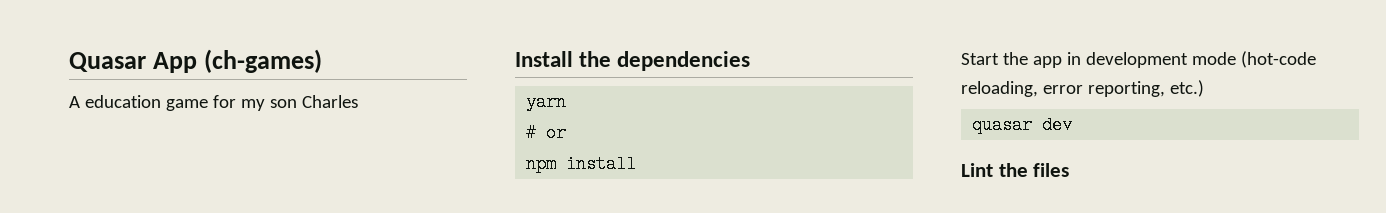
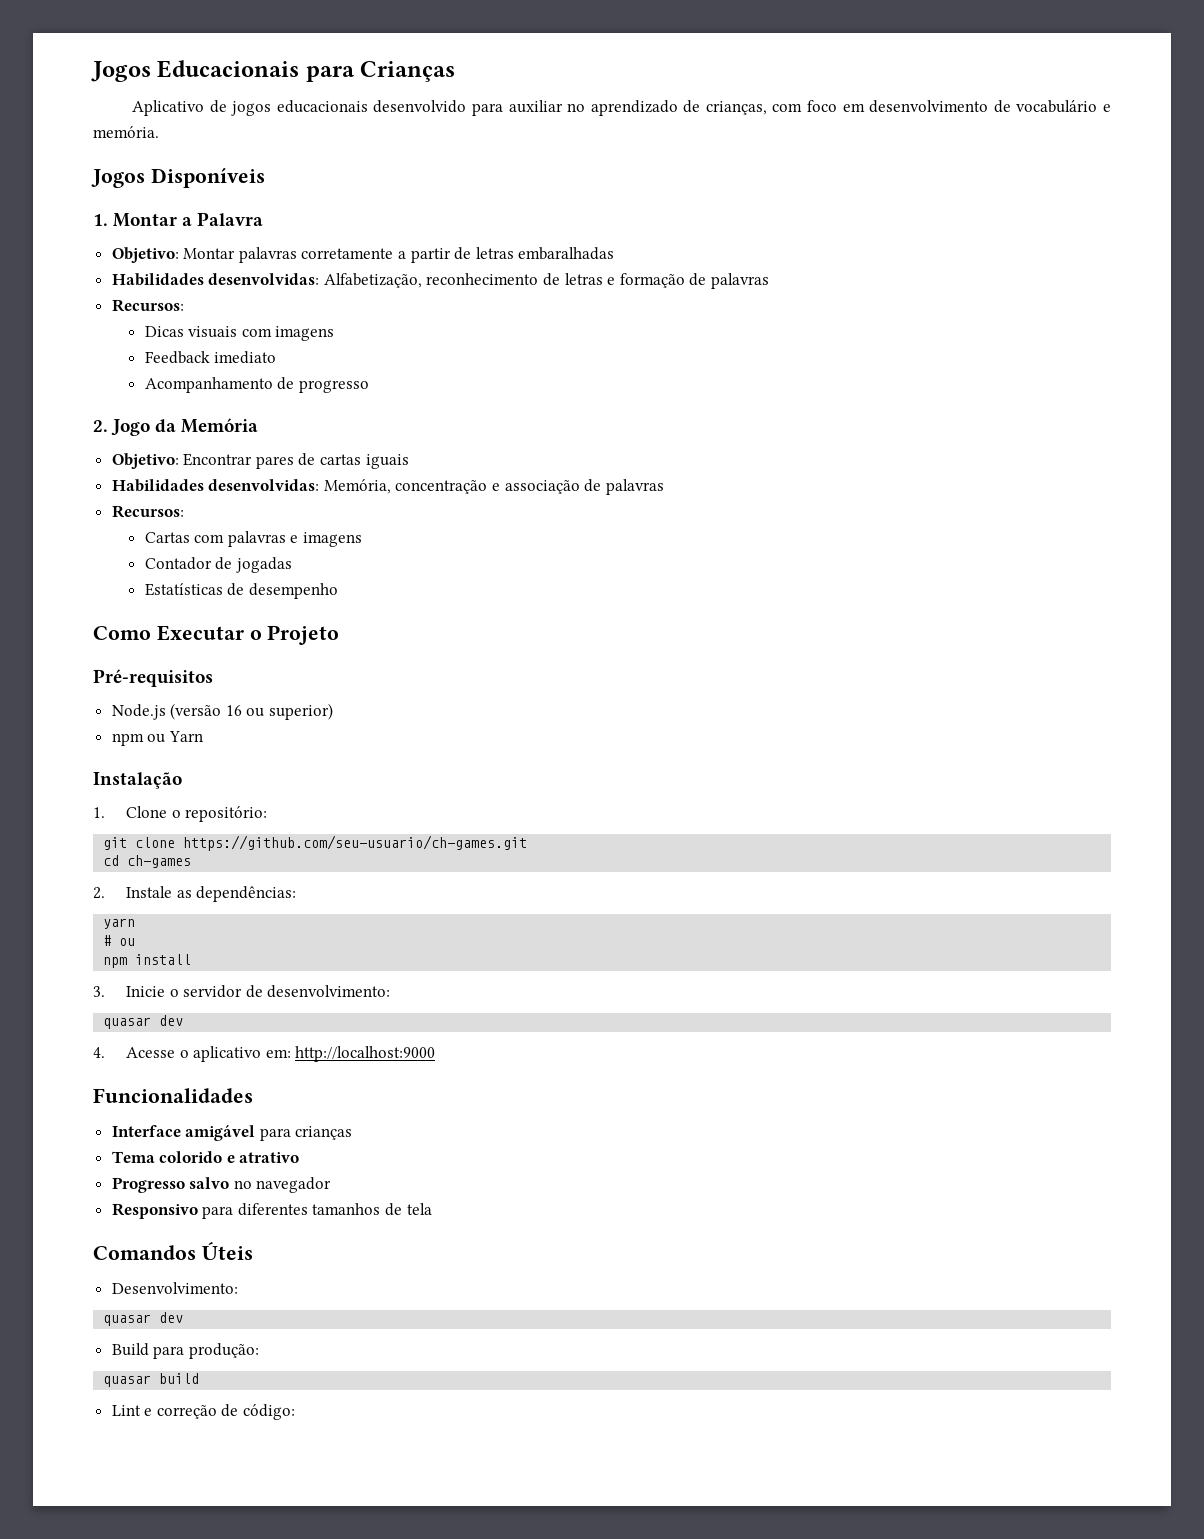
[69,49,323,73] [69,95,358,111] [515,51,751,71] Quasar App (ch-games) // A education game for my son Charles // Install the dependencies -> [91,60,456,82] [132,100,1112,116] [93,126,159,138] [91,168,265,188] [93,212,264,227] [111,247,615,263] [111,273,770,289] [111,299,184,312] [144,326,335,341] [144,351,277,364] [144,377,369,393] [93,418,259,436] [111,453,409,469] [111,479,664,495] [111,505,184,518] [144,531,363,547] [144,557,292,573] [144,583,338,599] [93,625,340,645] [93,669,213,687] [111,703,334,720] [111,731,203,746] [93,772,182,789] [93,806,268,822] [103,835,528,851] [103,855,192,868] [93,886,297,902] Jogos Educacionais para Crianças // Aplicativo de jogos educacionais desenvolvido para auxiliar no aprendizado de crianças, com foco em desenvolvimento de vocabulário e memória. // Jogos Disponíveis // 1. Montar a Palavra // Objetivo: Montar palavras corretamente a partir de letras embaralhadas // Habilidades desenvolvidas: Alfabetização, reconhecimento de letras e formação de palavras // Recursos: // Dicas visuais com imagens // Feedback imediato // Acompanhamento de progresso // 2. Jogo da Memória // Objetivo: Encontrar pares de cartas iguais // Habilidades desenvolvidas: Memória, concentração e associação de palavras // Recursos: // Cartas com palavras e imagens // Contador de jogadas // Estatísticas de desempenho // Como Executar o Projeto // Pré-requisitos // Node.js (versão 16 ou superior) // npm ou Yarn // Instalação // 1. Clone o repositório: // git clone https://github.com/seu-usuario/ch-games.git // cd ch-games // 2. Instale as dependências:
[546,124,567,142] or -> [119,938,136,946] ou
[961,51,1316,68] [961,80,1204,97] [972,116,1073,134] [961,163,1070,177] Start the app in development mode (hot-code reloading, error reporting, etc.) // quasar dev // Lint the files -> [93,985,391,998] [103,1015,184,1029] [93,1046,436,1062] [93,1088,253,1103] [111,1125,353,1141] [111,1151,300,1163] [111,1177,332,1193] [111,1203,432,1219] [93,1242,253,1260] [111,1282,238,1294] [103,1312,184,1326] [111,1343,259,1359] [103,1373,200,1387] [111,1404,296,1420] 3. Inicie o servidor de desenvolvimento: // quasar dev // 4. Acesse o aplicativo em: http://localhost:9000 // Funcionalidades // Interface amigável para crianças // Tema colorido e atrativo // Progresso salvo no navegador // Responsivo para diferentes tamanhos de tela // Comandos Úteis // Desenvolvimento: // quasar dev // Build para produção: // quasar build // Lint e correção de código:

